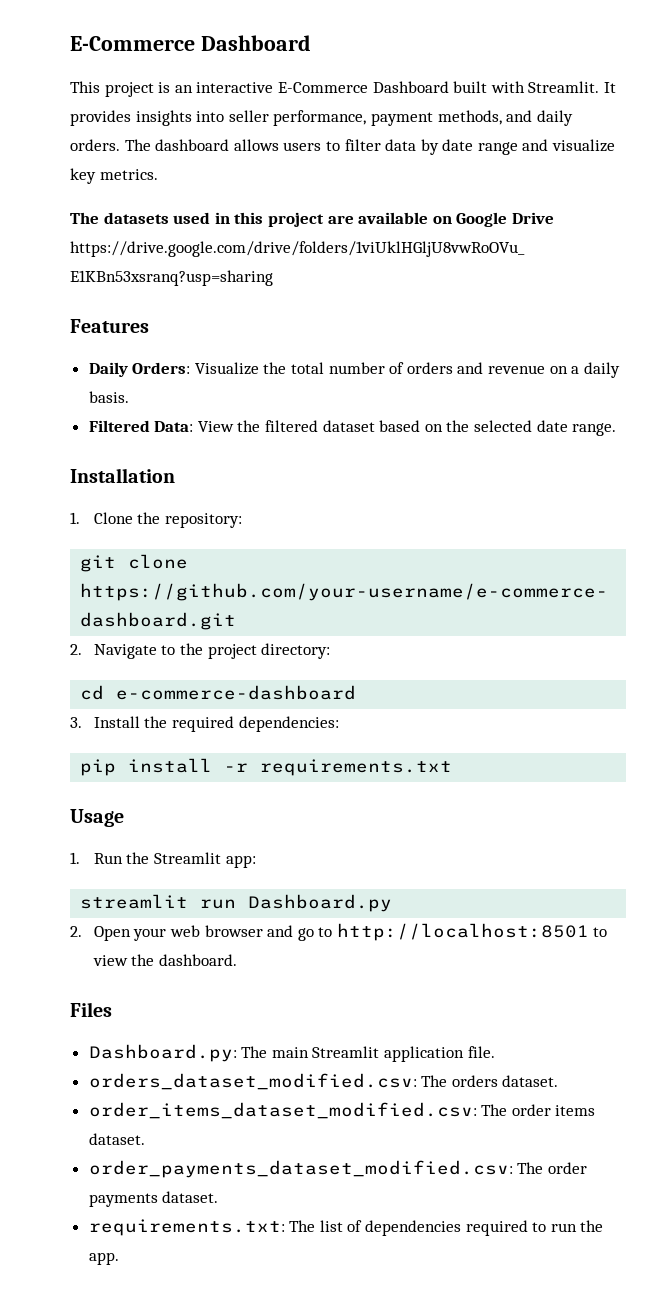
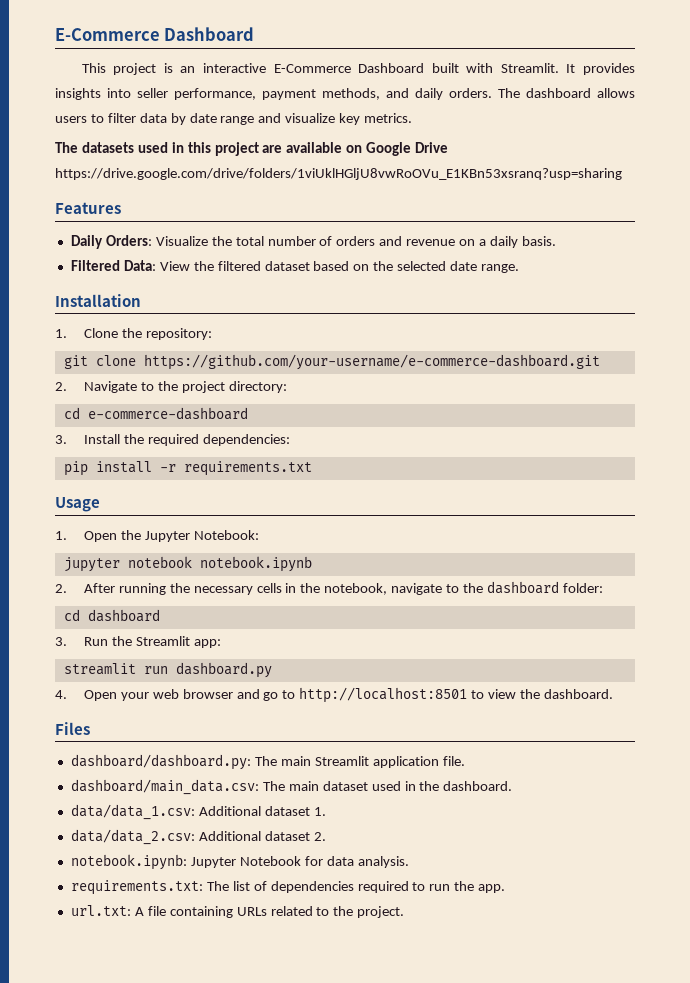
(80, 858) none -> [83,530,259,542] [63,556,312,572] [55,581,603,595] [63,609,160,622] [55,637,67,646] Open the Jupyter Notebook: // jupyter notebook notebook.ipynb // 2. After running the necessary cells in the notebook, navigate to the dashboard folder: // cd dashboard // 3.
[248,894,393,912] [70,926,82,937] Dashboard.py // 2. -> [175,662,272,678] [55,690,67,699] dashboard.py // 4.
[88,1044,237,1062] Dashboard.py: -> [70,754,251,770] dashboard/dashboard.py:
[88,1073,559,1090] [88,1102,596,1119] [88,1133,145,1145] [88,1160,587,1178] [88,1191,219,1207] orders_dataset_modified.csv: The orders dataset. // order_items_dataset_modified.csv: The order items dataset. // order_payments_dataset_modified.csv: The order payments dataset. -> [70,779,513,795] [70,804,326,820] [70,829,326,845] [70,854,409,870] dashboard/main_data.csv: The main dataset used in the dashboard. // data/data_1.csv: Additional dataset 1. // data/data_2.csv: Additional dataset 2. // notebook.ipynb: Jupyter Notebook for data analysis.
(119, 1258) none -> [70,905,405,918] // url.txt: A file containing URLs related to the project.

